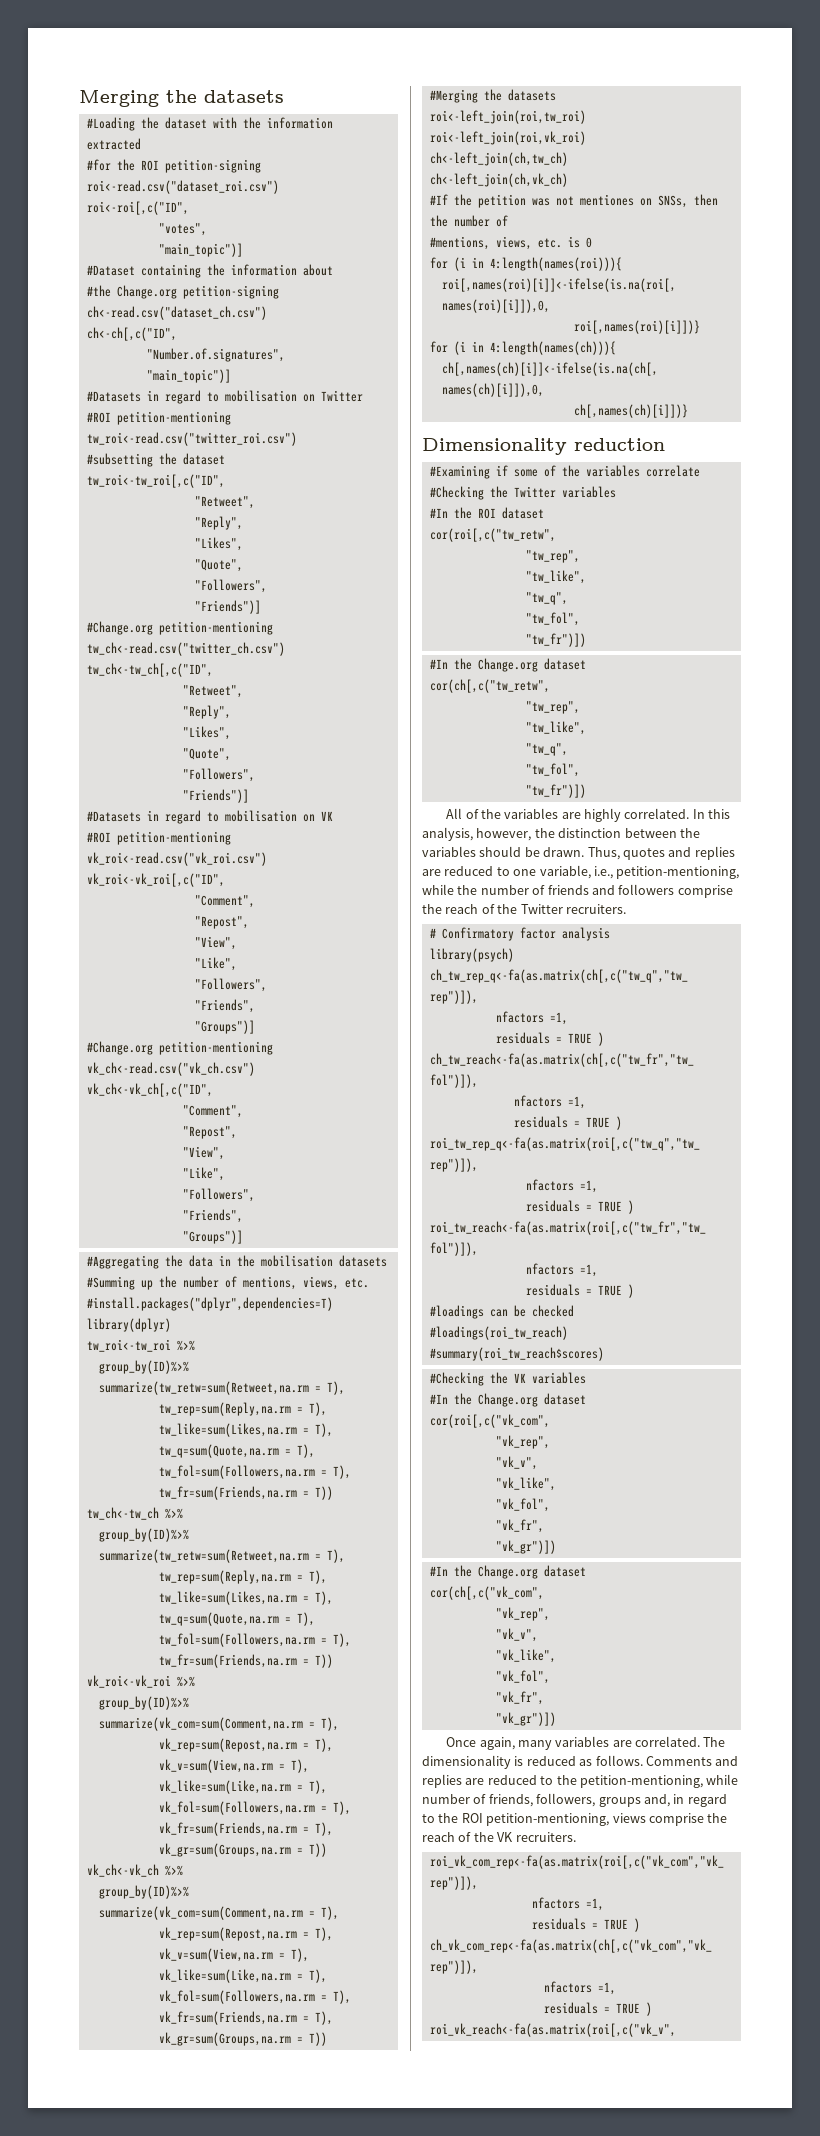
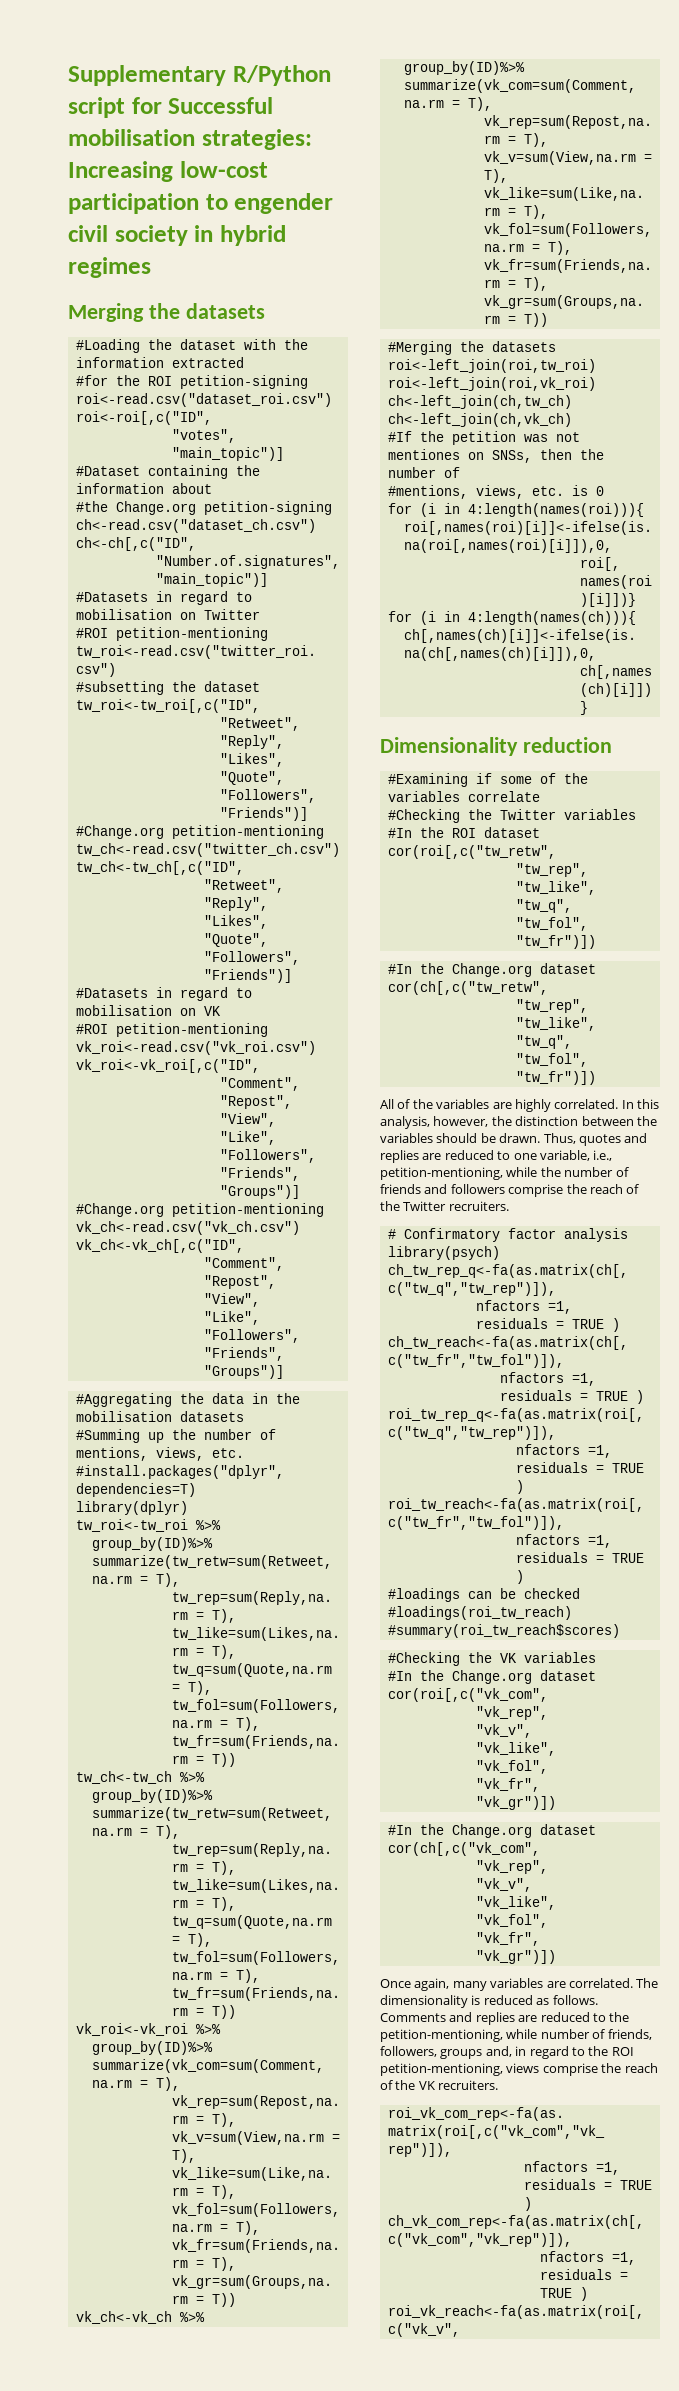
(79, 98) none -> [68,65,331,86] [68,97,274,118] [68,129,312,150] [68,161,268,182] [68,193,334,214] [68,225,286,246] [68,257,151,278] Supplementary R/Python script for Successful mobilisation strategies: Increasing low-cost participation to engender civil society in hybrid regimes //

